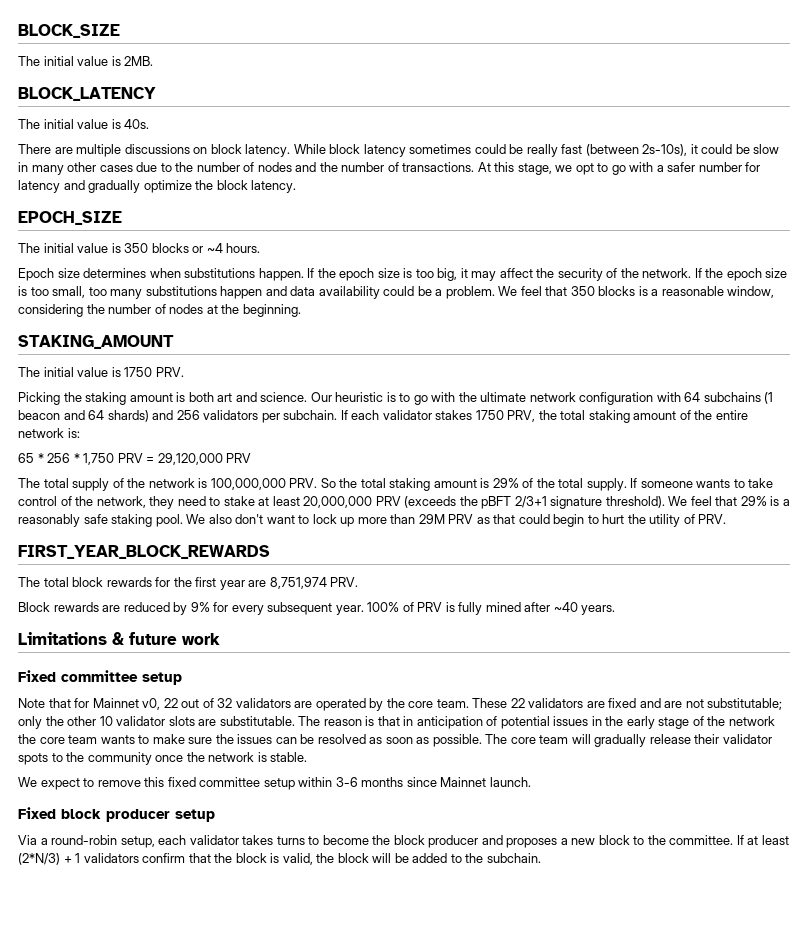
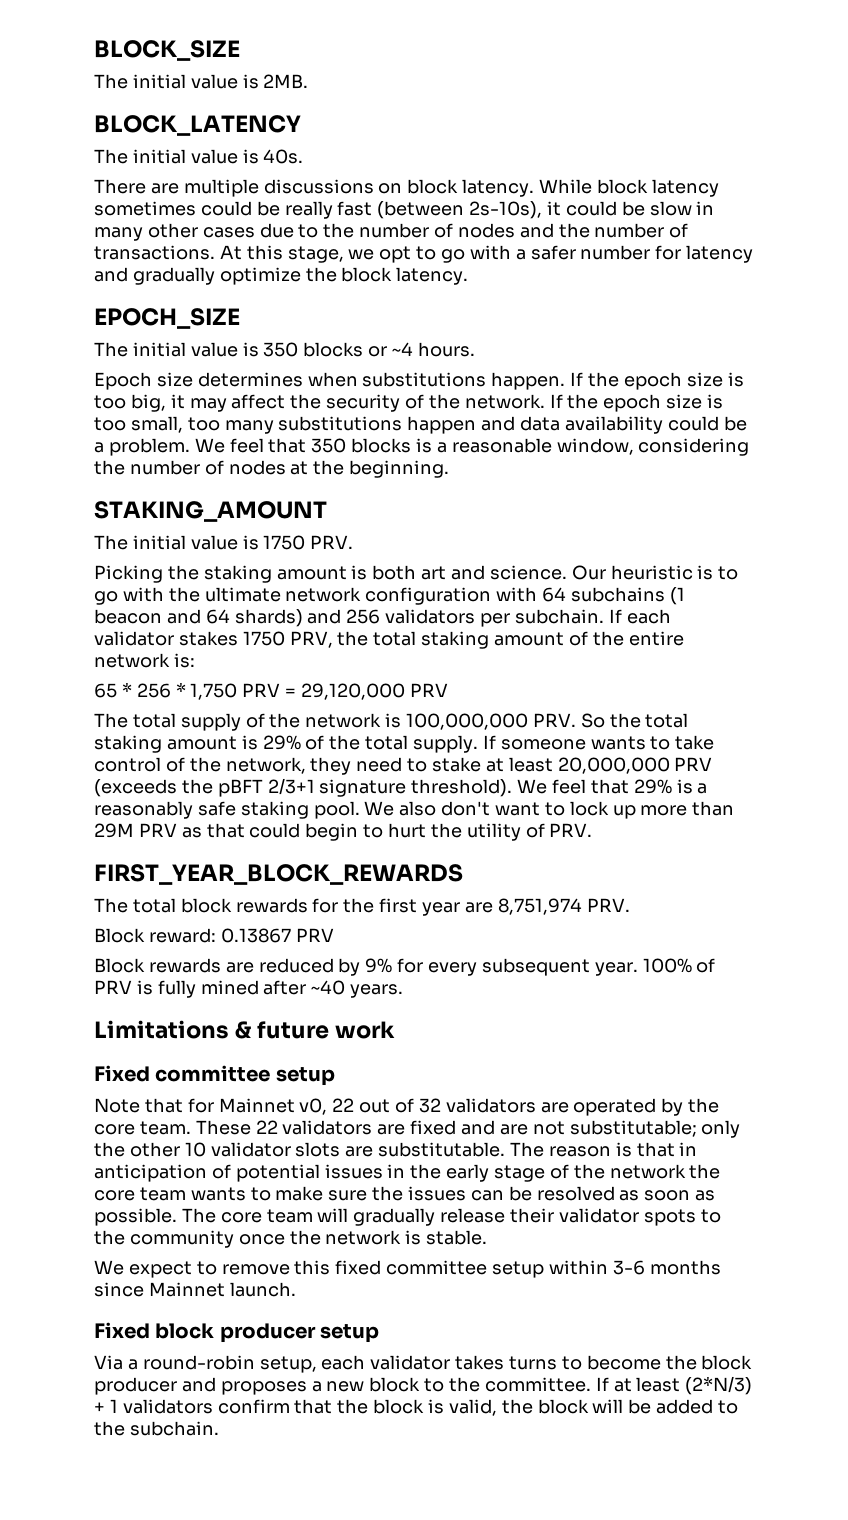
(359, 582) none -> [94,928,334,943] // Block reward: 0.13867 PRV

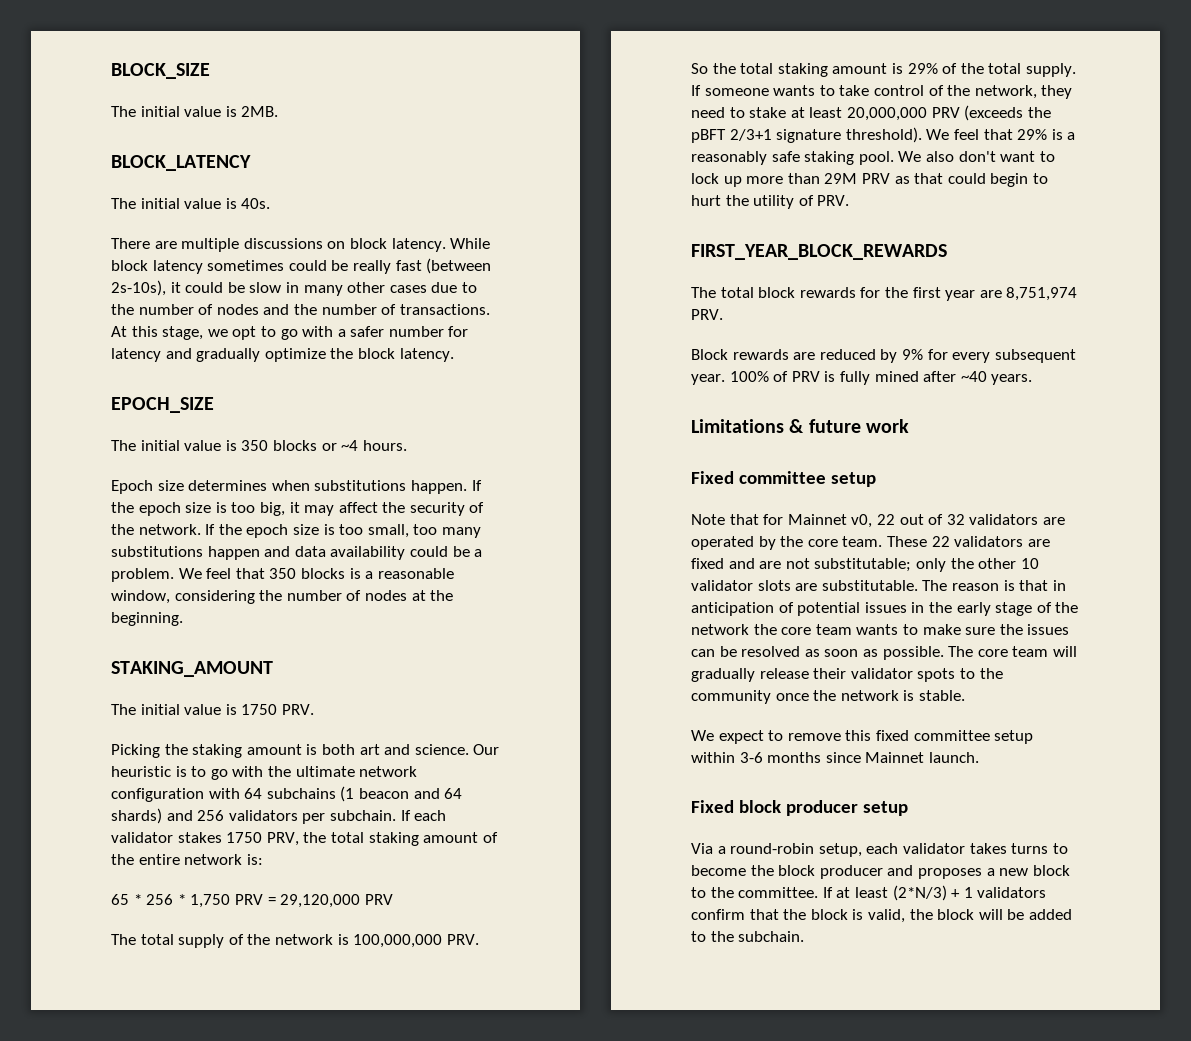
[94,928,334,943] // Block reward: 0.13867 PRV -> (723, 314) none

